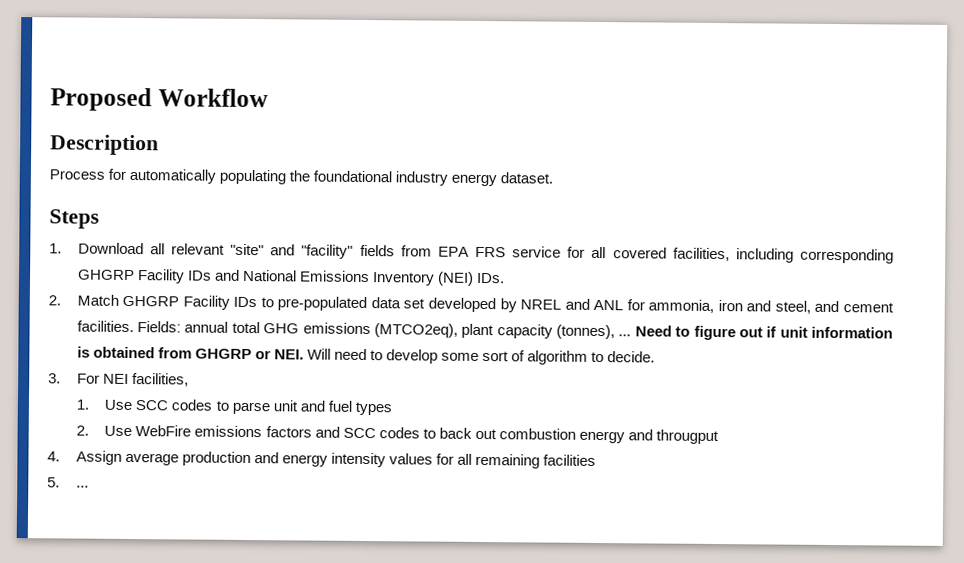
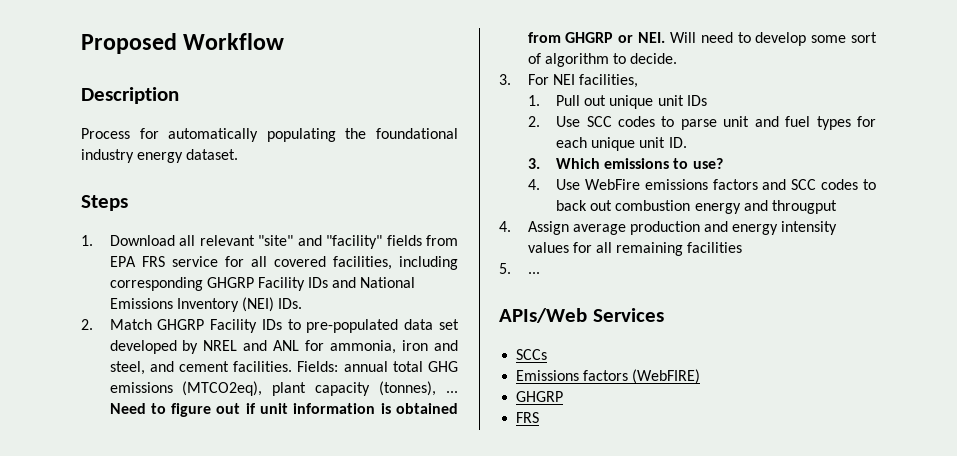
(89, 404) none -> [556,95,707,109] [527,116,540,127] Pull out unique unit IDs // 2.
[75,425,89,436] // 2. -> [857,116,877,127] [556,137,687,151] [527,158,723,169] [527,179,540,190] for each unique unit ID. // 3. Which emissions to use? // 4.
(89, 486) none -> [499,308,664,323] [516,349,548,360] [516,369,701,384] [516,391,564,402] [516,412,540,423] // APIs/Web Services // SCCs // Emissions factors (WebFIRE) // GHGRP // FRS

